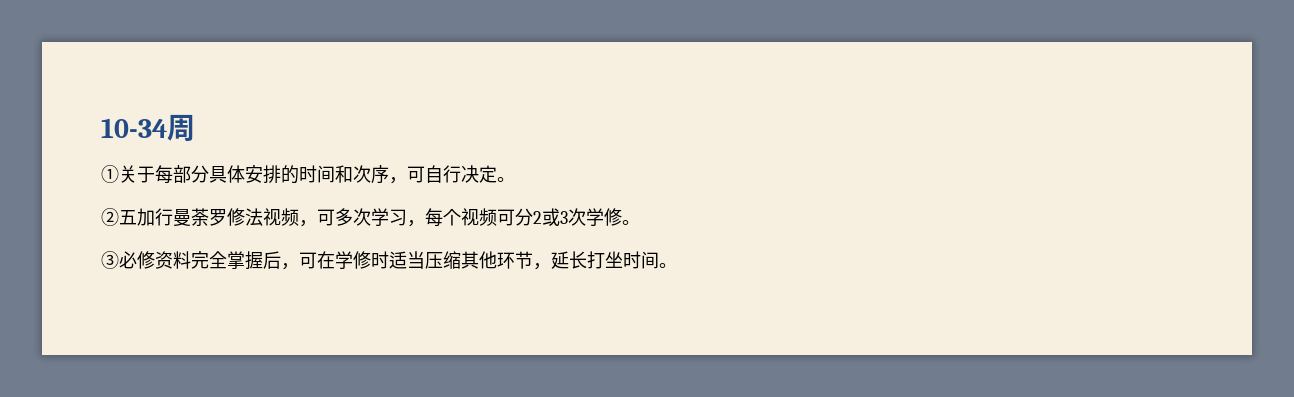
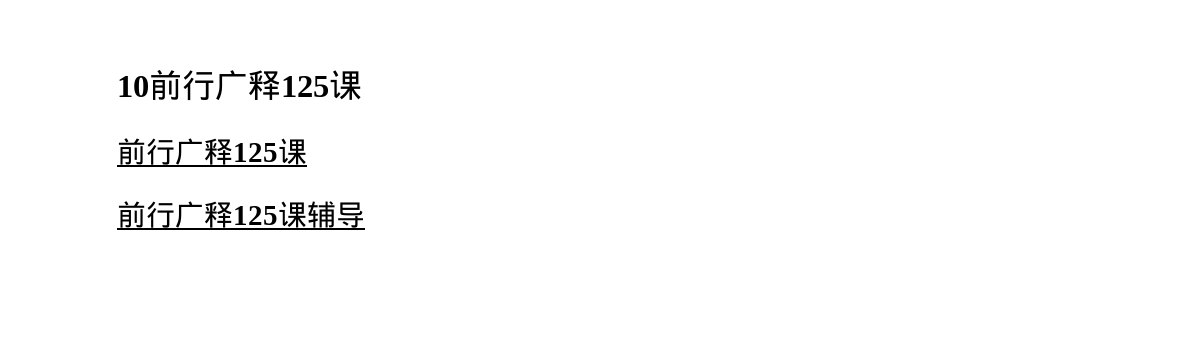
[101,114,195,141] [101,165,515,184] [101,208,640,227] [101,251,677,270] 10-34周 // ①关于每部分具体安排的时间和次序，可自行决定。 // ②五加行曼荼罗修法视频，可多次学习，每个视频可分2或3次学修。 // ③必修资料完全掌握后，可在学修时适当压缩其他环节，延长打坐时间。 -> [117,69,362,101] [117,138,307,165] [117,201,365,228] 10前行广释125课 // 前行广释125课 // 前行广释125课辅导

